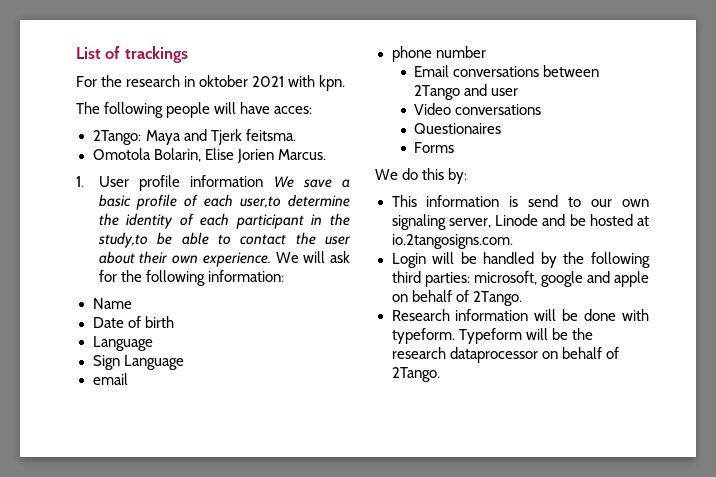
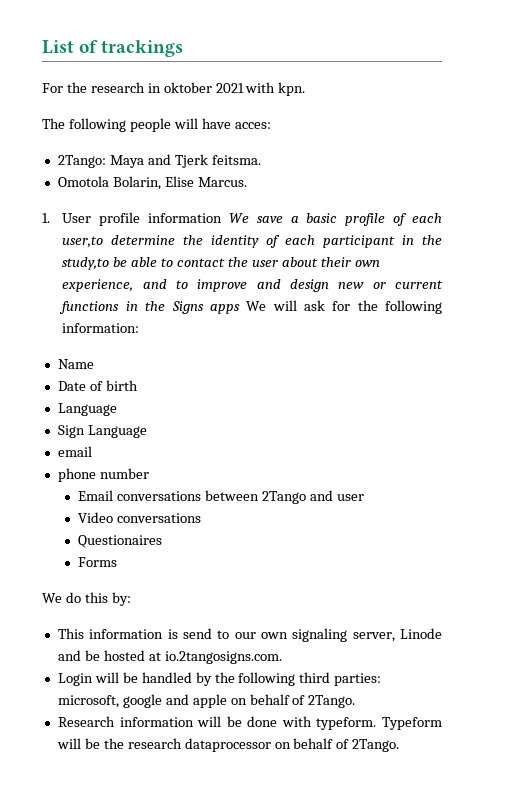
[236,149,274,163] Jorien -> (194, 181) none
[202,252,271,267] experience. -> [62,279,444,292] [59,301,240,314] experience, and to improve and design new or current functions in the Signs apps

